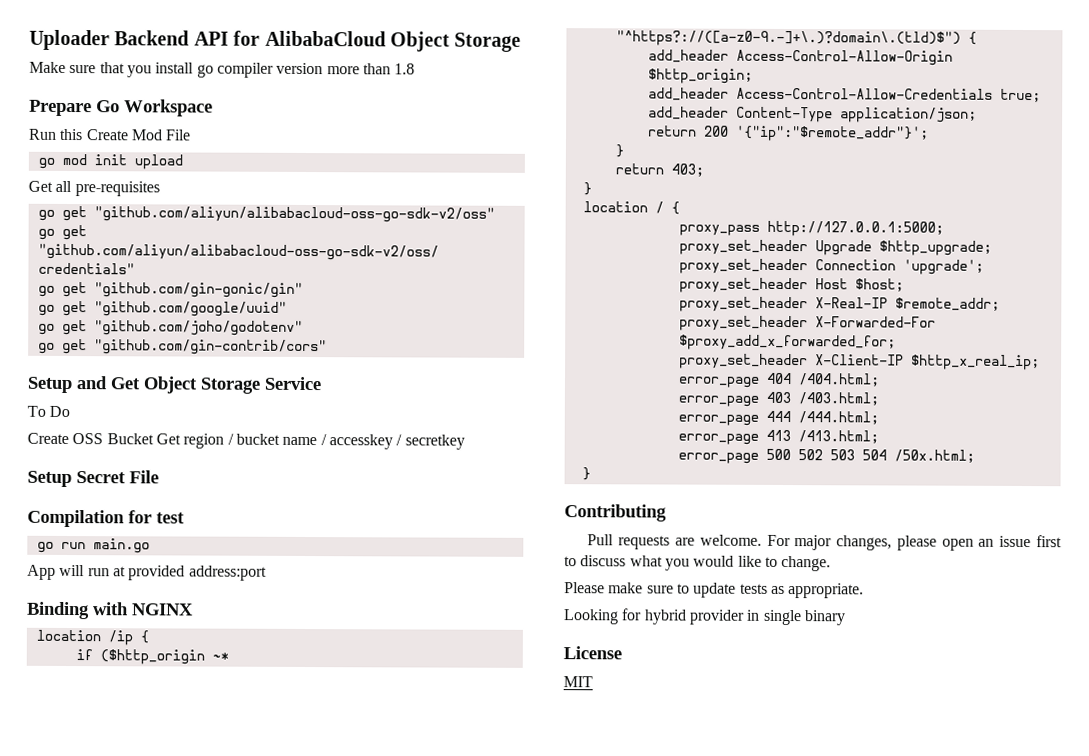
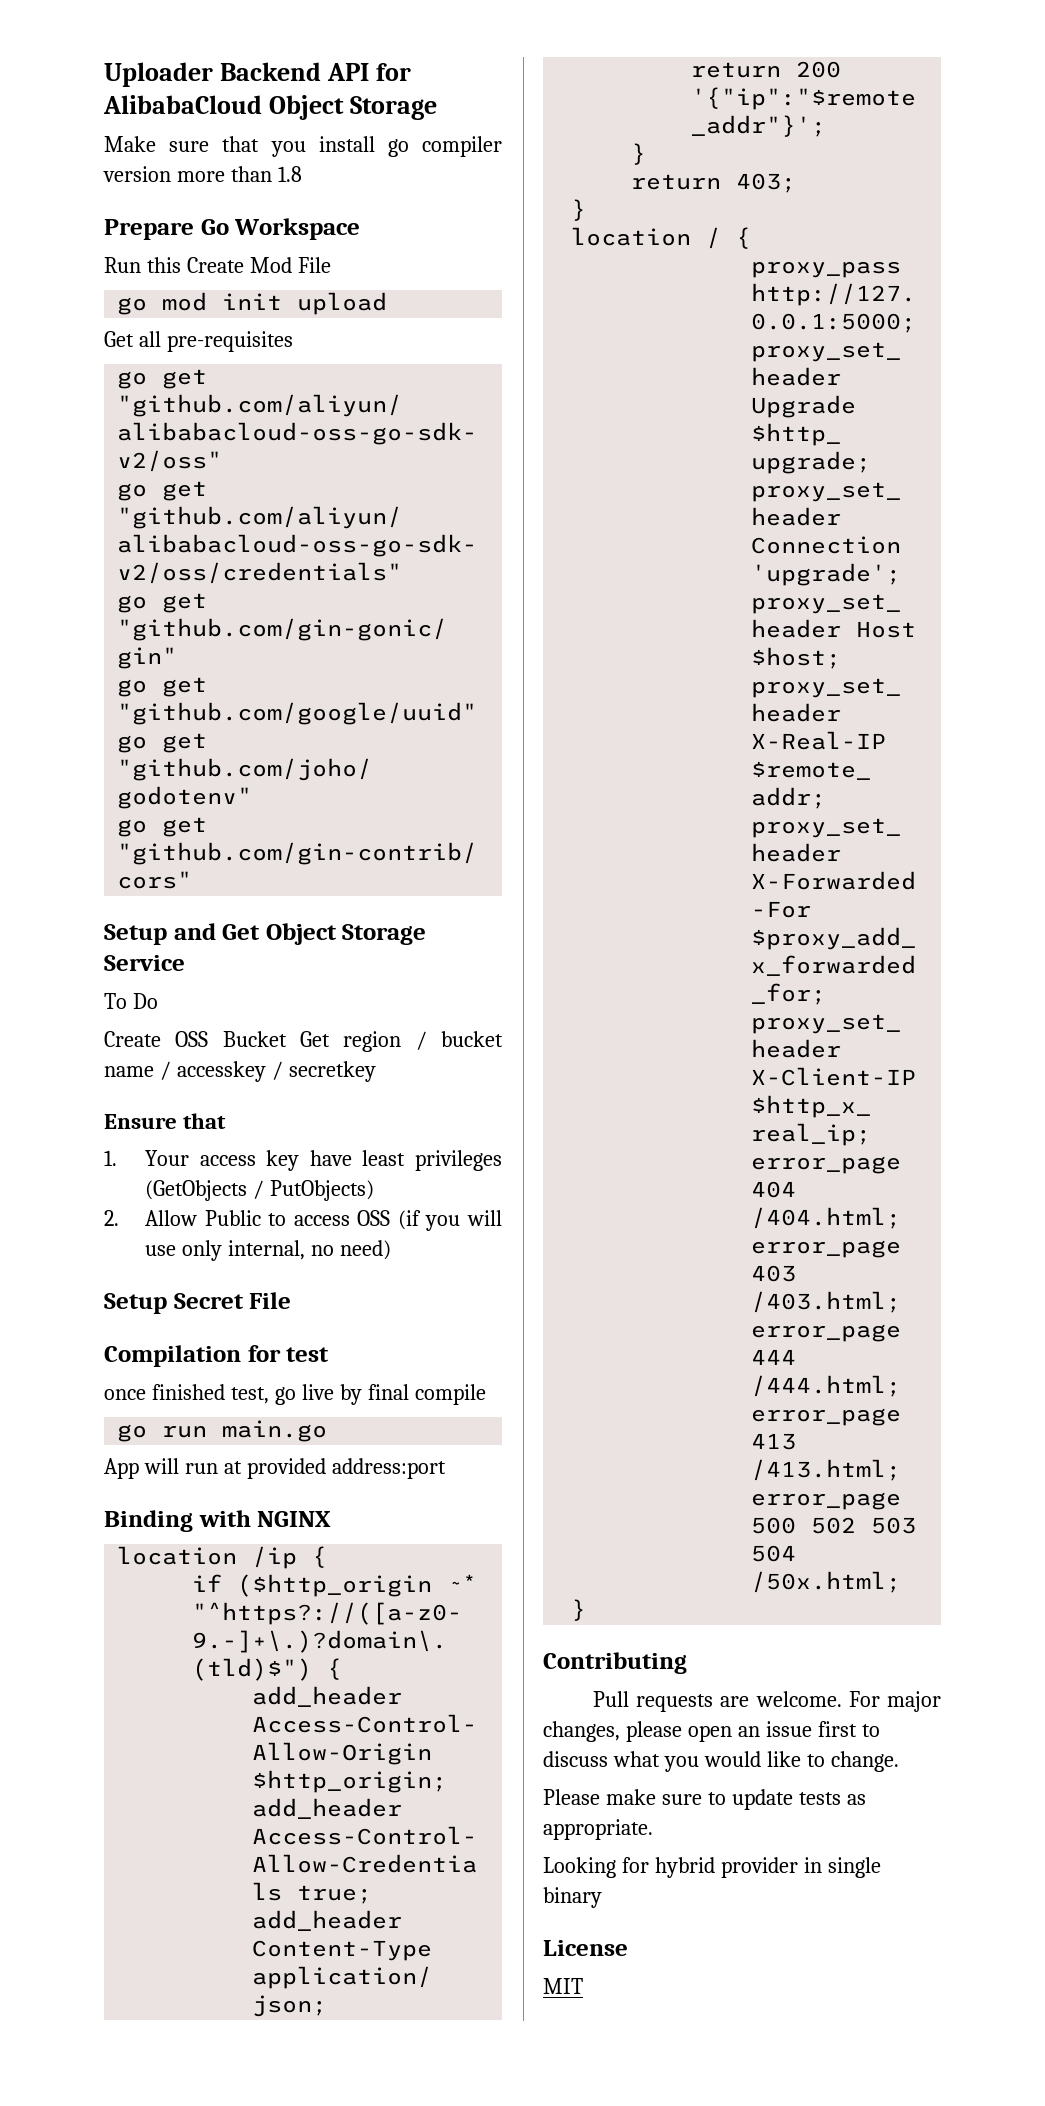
(465, 442) none -> [104,1113,227,1129] [104,1150,502,1171] [144,1180,374,1201] [104,1210,503,1231] [144,1240,391,1261] // Ensure that // 1. Your access key have least privileges (GetObjects / PutObjects) // 2. Allow Public to access OSS (if you will use only internal, no need)
(185, 518) none -> [104,1384,486,1405] // once finished test, go live by final compile

